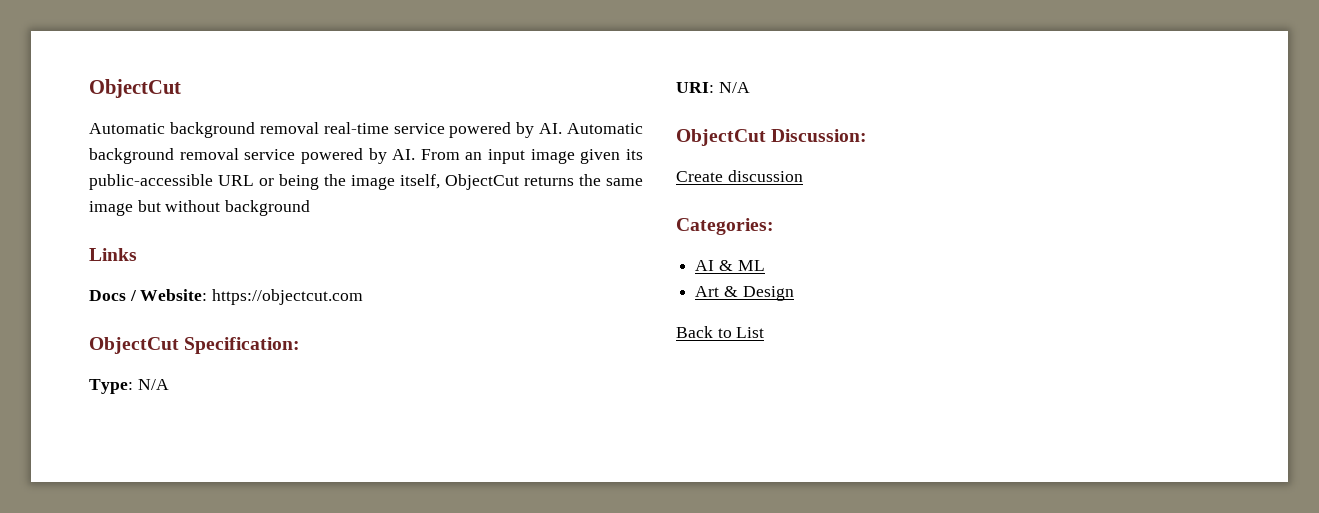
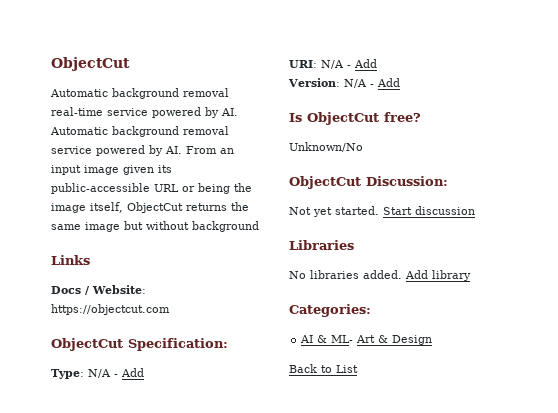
(169, 384) none -> [113,368,144,377] - Add
[676,129,868,146] [676,170,803,182] // ObjectCut Discussion: // Create discussion -> [347,59,377,68] [288,78,400,88] [289,112,421,125] [289,142,363,152] [289,176,448,189] [289,206,475,217] [289,240,354,250] [289,270,471,281] - Add // Version: N/A - Add // Is ObjectCut free? // Unknown/No // ObjectCut Discussion: // Not yet started. Start discussion // Libraries // No libraries added. Add library
[737,260,765,271] ML // -> [331,335,354,343] ML-

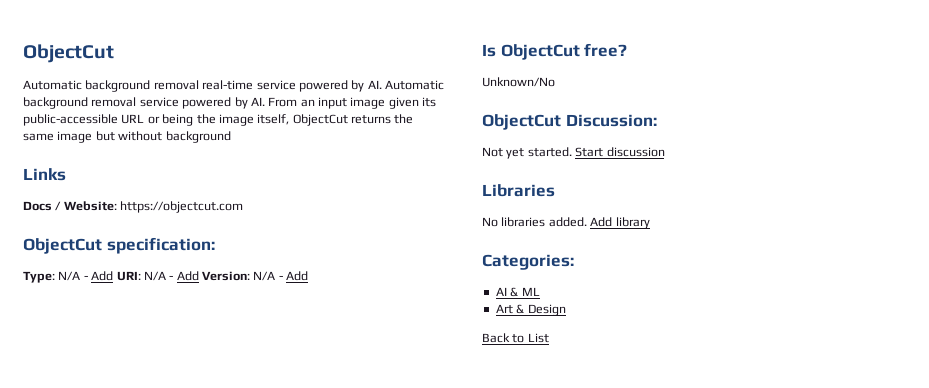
[128,338,228,351] Specification: -> [106,237,215,254] specification:
(144, 372) // -> (114, 276) none
(377, 63) // -> (199, 276) none
[331,335,354,343] ML- -> [521,287,540,296] ML //

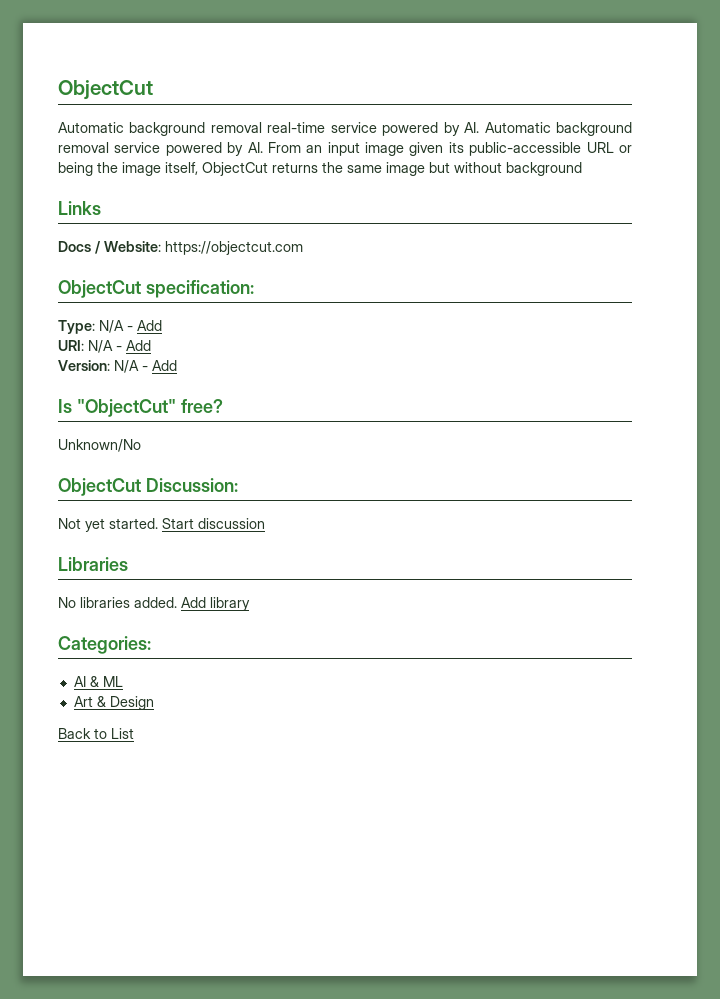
(114, 276) none -> (162, 325) //
(199, 276) none -> (151, 345) //
[500,44,580,60] ObjectCut -> [76,399,176,417] "ObjectCut"

